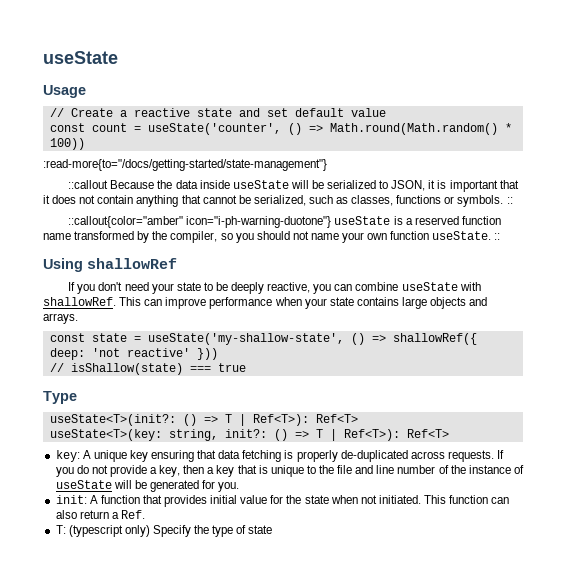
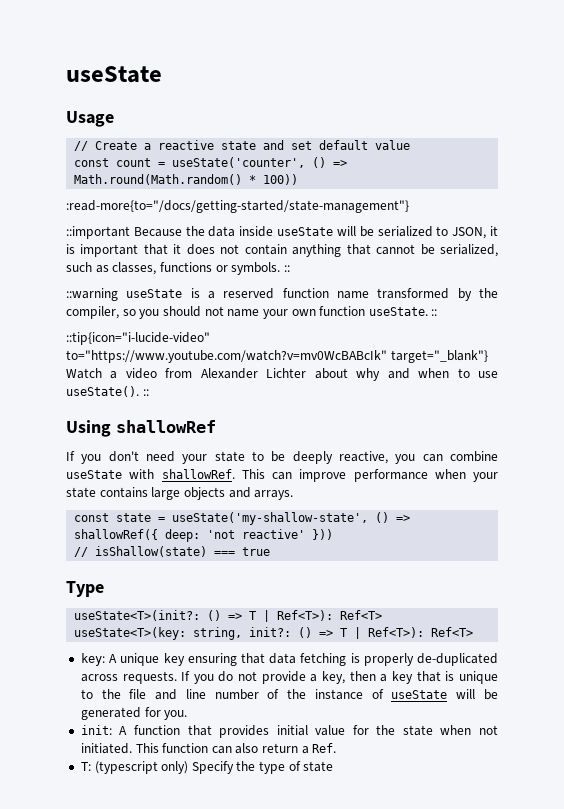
[68,180,109,189] ::callout -> [66,226,130,239] ::important
[68,216,332,228] ::callout{color="amber" icon="i-ph-warning-duotone"} -> [66,288,118,301] ::warning
(501, 236) none -> [66,332,210,345] [66,350,488,363] [66,368,498,381] [66,386,149,397] // ::tip{icon="i-lucide-video" to="https://www.youtube.com/watch?v=mv0WcBABcIk" target="_blank"} Watch a video from Alexander Lichter about why and when to use useState(). ::

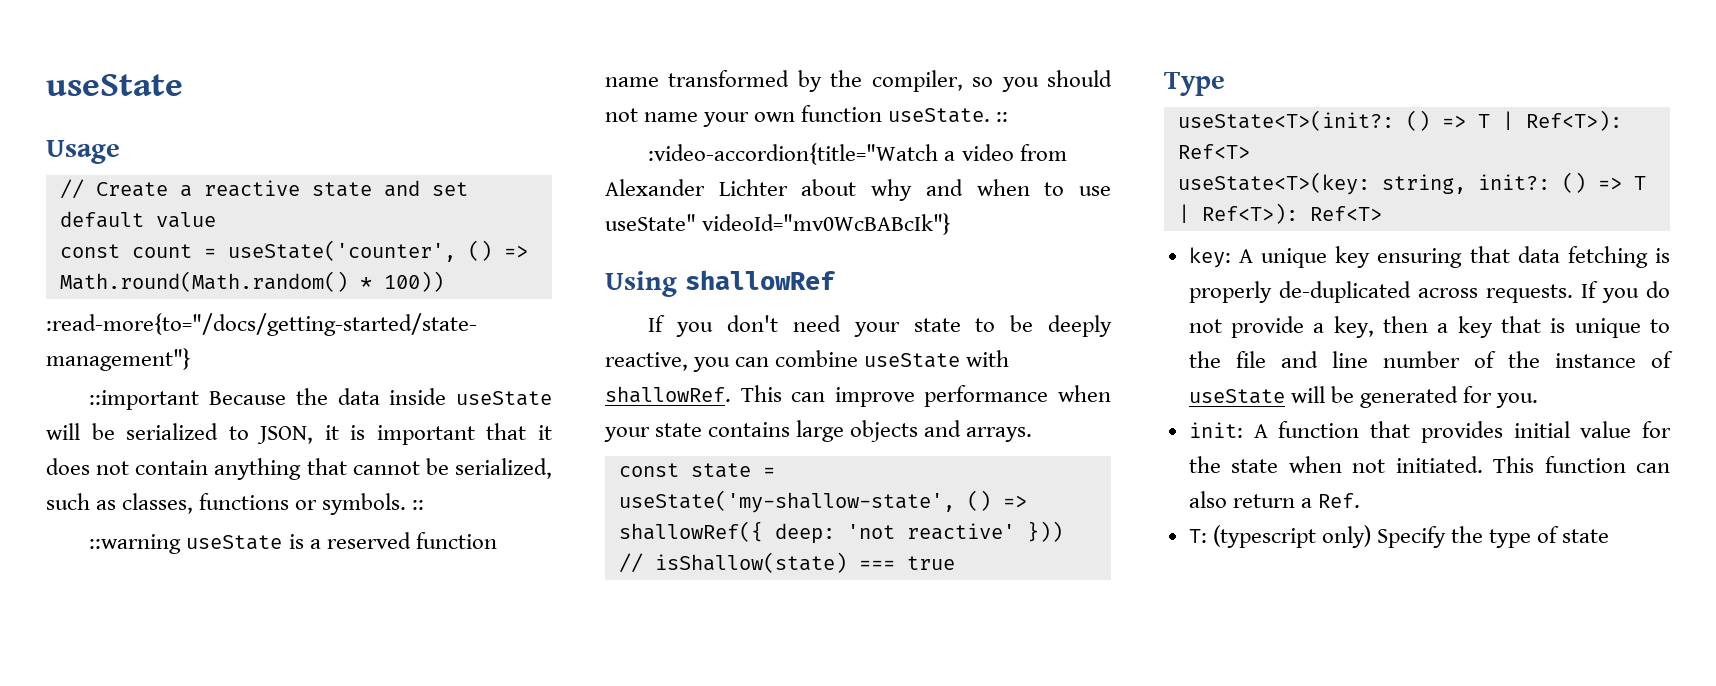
[66,332,210,345] [66,350,488,363] [66,368,102,379] ::tip{icon="i-lucide-video" to="https://www.youtube.com/watch?v=mv0WcBABcIk" target="_blank"} Watch -> [648,143,939,165] :video-accordion{title="Watch
[66,386,149,397] useState(). :: -> [605,213,952,235] useState" videoId="mv0WcBABcIk"}

